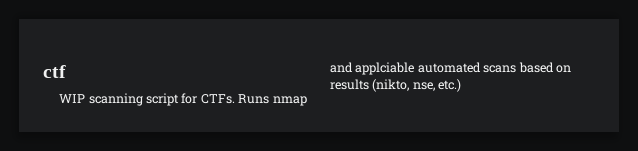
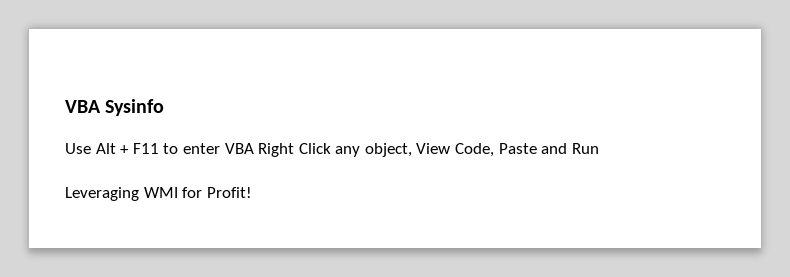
[43,65,66,78] [59,93,307,106] [330,62,571,75] [330,79,462,92] ctf // WIP scanning script for CTFs. Runs nmap and applciable automated scans based on results (nikto, nse, etc.) -> [65,99,165,116] [65,143,599,157] [65,187,252,201] VBA Sysinfo // Use Alt + F11 to enter VBA Right Click any object, View Code, Paste and Run // Leveraging WMI for Profit!

